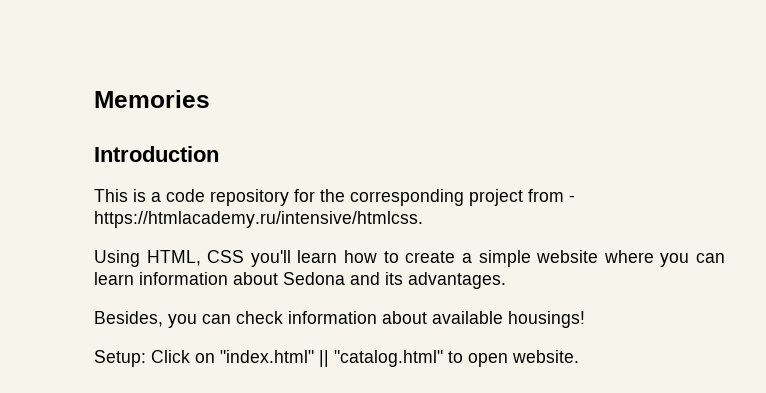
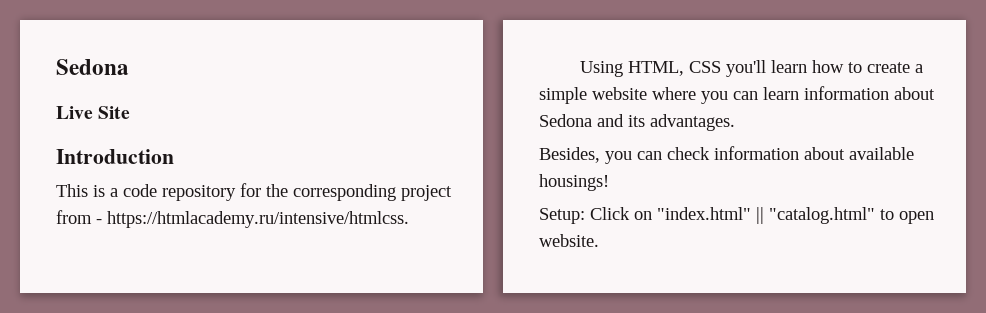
[94,90,210,108] Memories -> [56,59,129,75] [56,106,131,119] Sedona // Live Site

